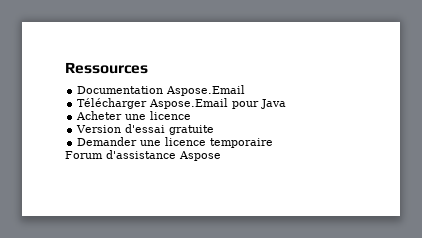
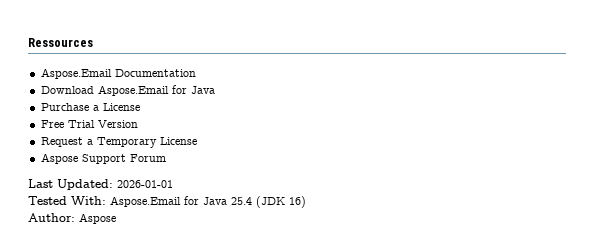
(148, 68) none -> [40,68,112,79] Aspose.Email
[166,85,246,96] [77,98,287,109] [76,111,192,120] [76,124,215,135] [77,137,274,148] [65,150,176,159] Aspose.Email // Télécharger Aspose.Email pour Java // Acheter une licence // Version d'essai gratuite // Demander une licence temporaire // Forum d'assistance -> [40,85,215,96] [40,103,140,111] [40,120,138,128] [40,137,197,148] [40,153,166,164] [28,179,173,190] [28,196,306,208] [28,213,75,222] // Download Aspose.Email for Java // Purchase a License // Free Trial Version // Request a Temporary License // Aspose Support Forum // Last Updated: 2026-01-01 // Tested With: Aspose.Email for Java 25.4 (JDK 16) // Author:

